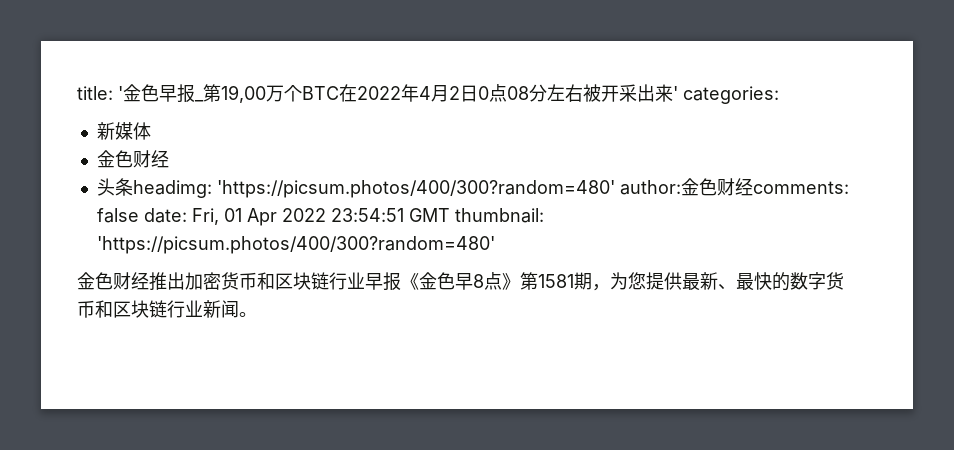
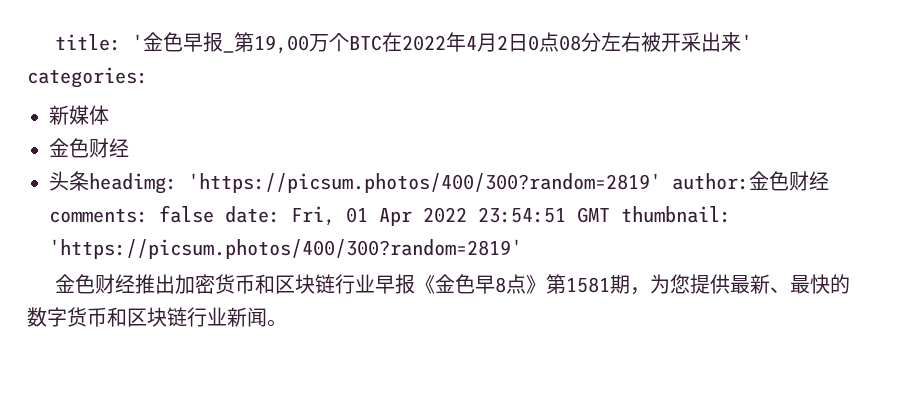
[216,180,615,198] 'https://picsum.photos/400/300?random=480' -> [188,173,661,193] 'https://picsum.photos/400/300?random=2819'
[96,236,495,254] 'https://picsum.photos/400/300?random=480' -> [49,239,522,259] 'https://picsum.photos/400/300?random=2819'

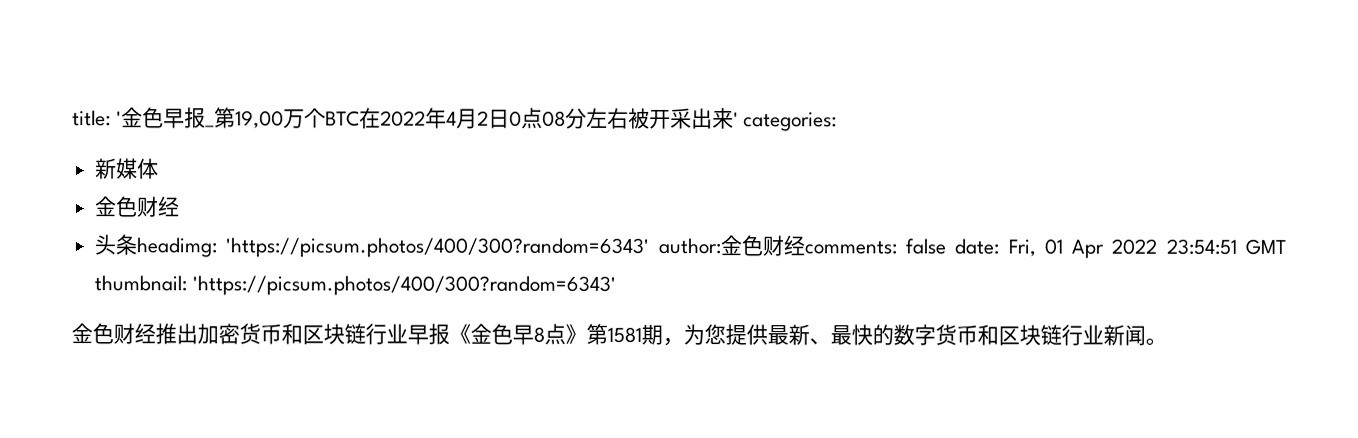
[188,173,661,193] 'https://picsum.photos/400/300?random=2819' -> [225,237,650,258] 'https://picsum.photos/400/300?random=6343'
[49,239,522,259] 'https://picsum.photos/400/300?random=2819' -> [191,275,616,296] 'https://picsum.photos/400/300?random=6343'

